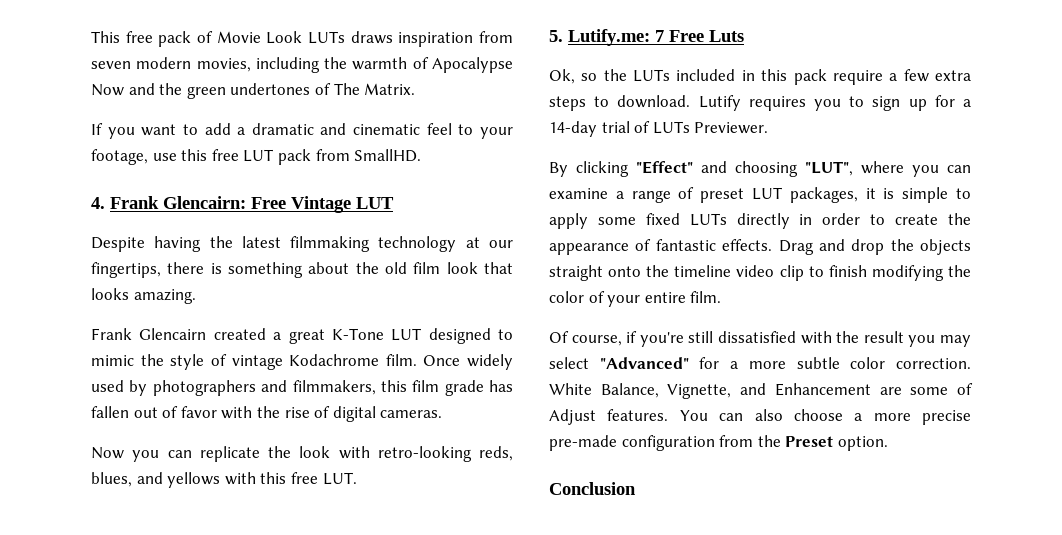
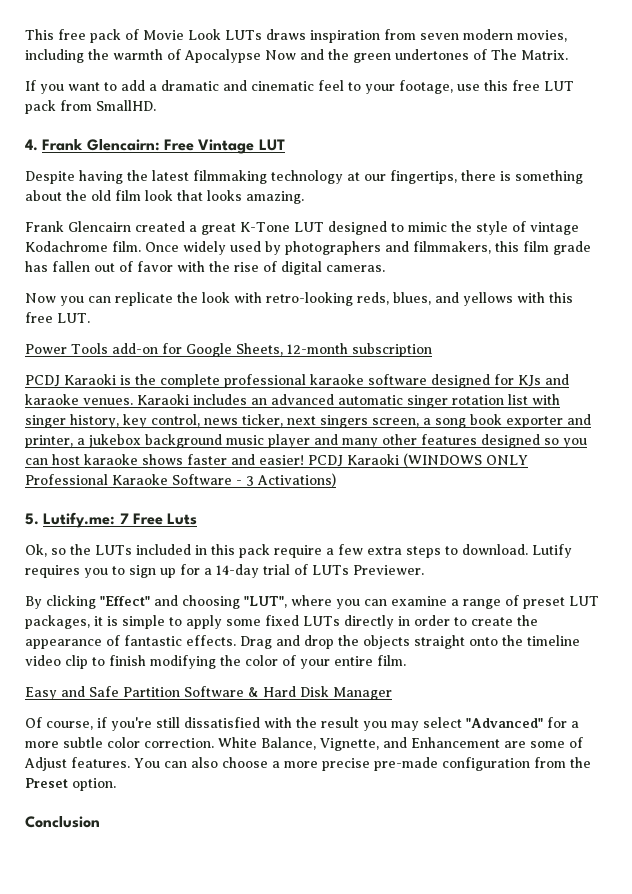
(357, 478) none -> [25,343,432,357] [25,374,569,388] [25,394,560,408] [25,414,591,428] [25,434,587,448] [25,453,528,467] [25,473,336,487] // Power Tools add-on for Google Sheets, 12-month subscription // PCDJ Karaoki is the complete professional karaoke software designed for KJs and karaoke venues. Karaoki includes an advanced automatic singer rotation list with singer history, key control, news ticker, next singers screen, a song book exporter and printer, a jukebox background music player and many other features designed so you can host karaoke shows faster and easier! PCDJ Karaoki (WINDOWS ONLY Professional Karaoke Software - 3 Activations)
(722, 297) none -> [25,686,392,700] // Easy and Safe Partition Software & Hard Disk Manager

